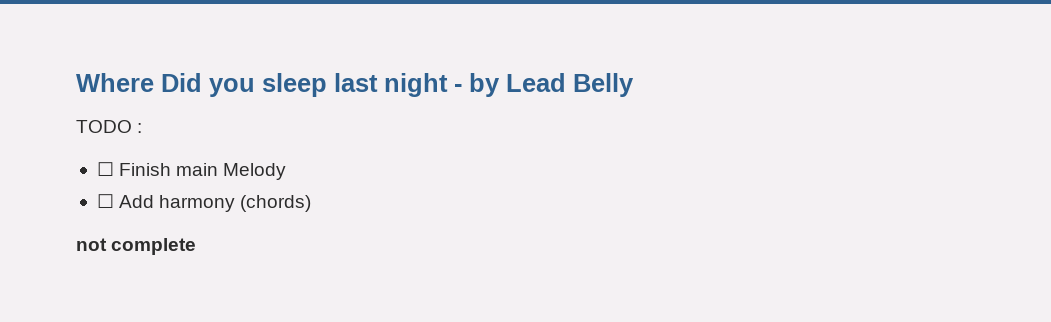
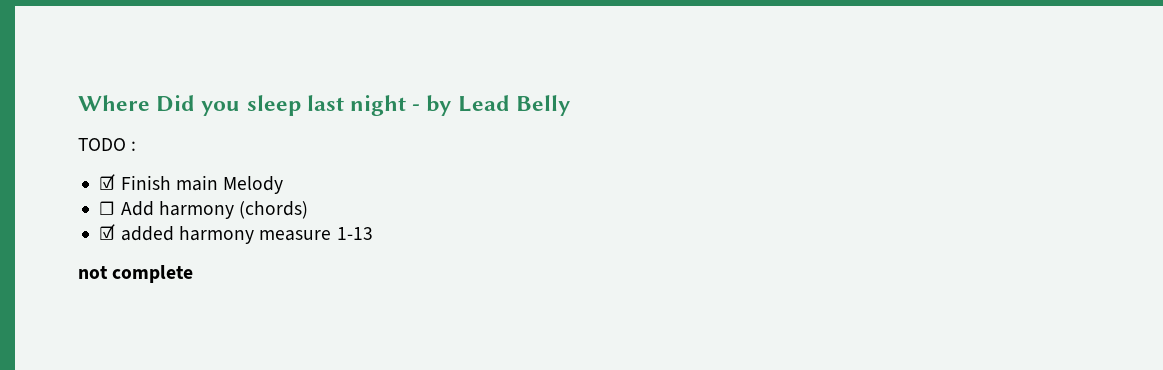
[96,162,114,176] ☐ -> [99,174,116,190] ☑
(312, 203) none -> [99,224,373,244] // ☑ added harmony measure 1-13

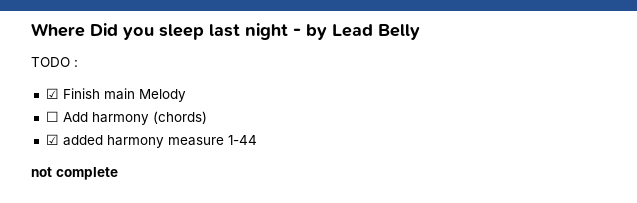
[336,227,373,240] 1-13 -> [227,135,257,145] 1-44

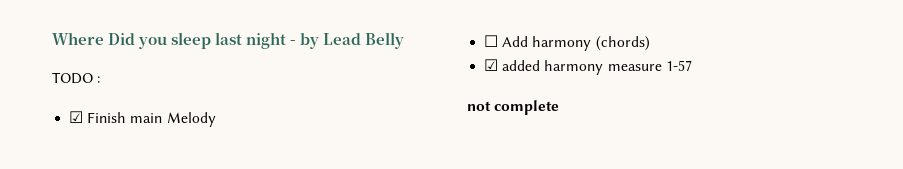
[227,135,257,145] 1-44 -> [665,60,692,71] 1-57

